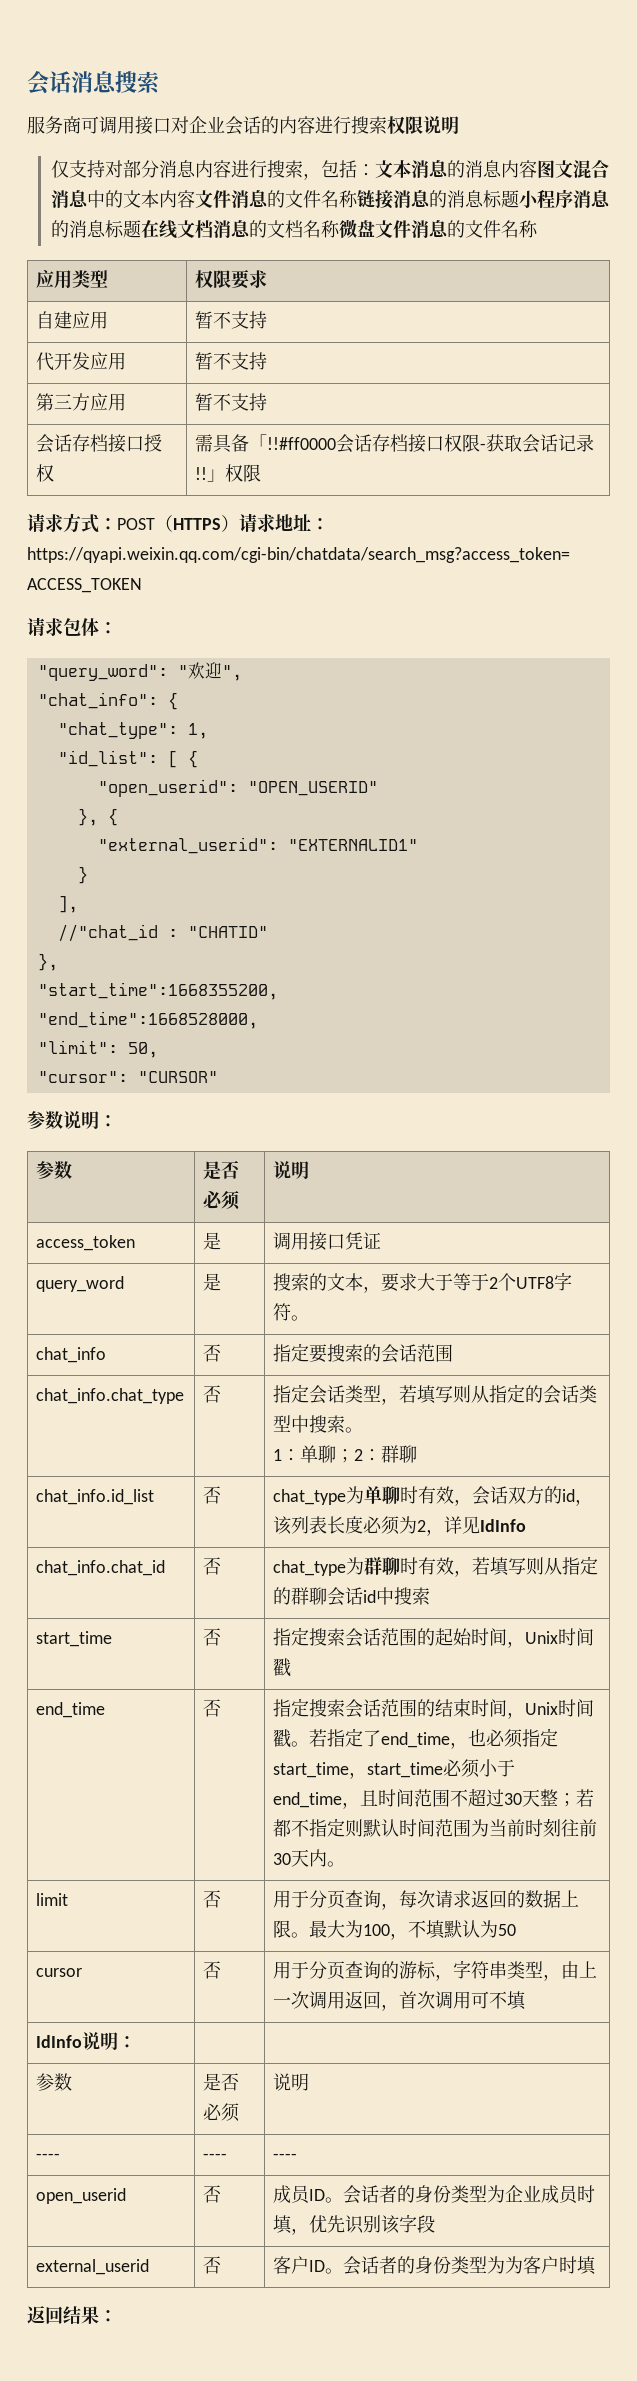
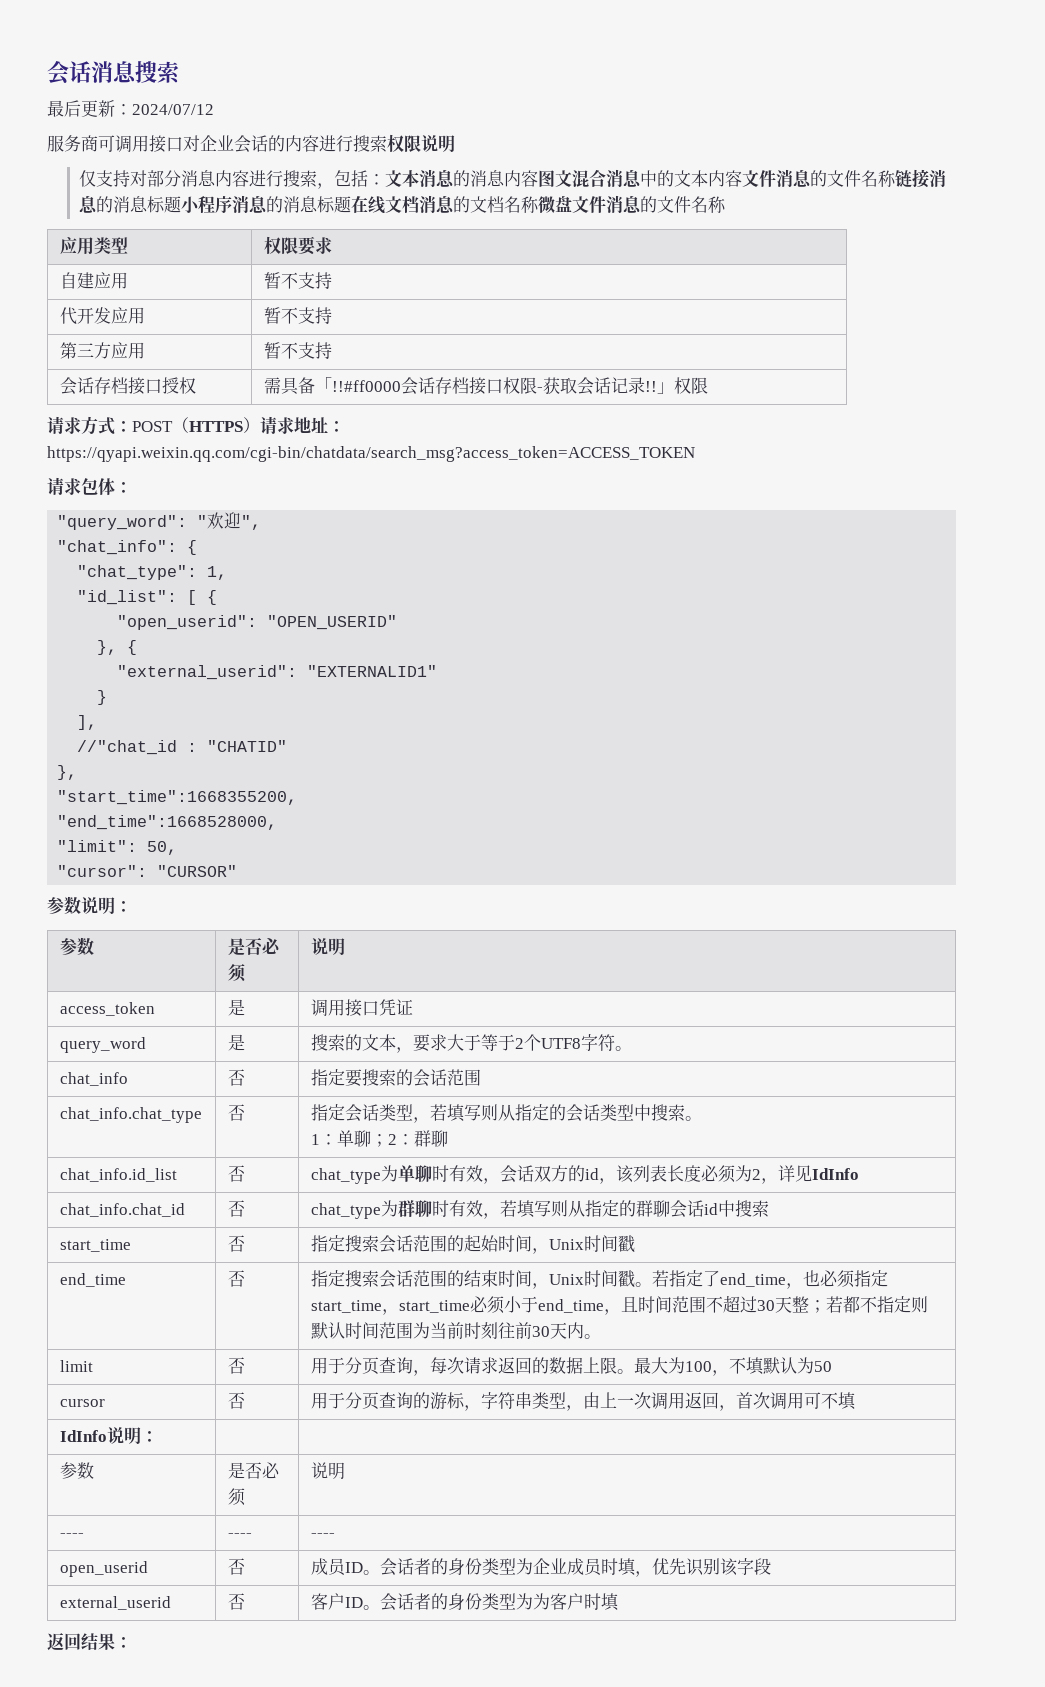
(159, 82) none -> [47,100,214,117] // 最后更新：2024/07/12

